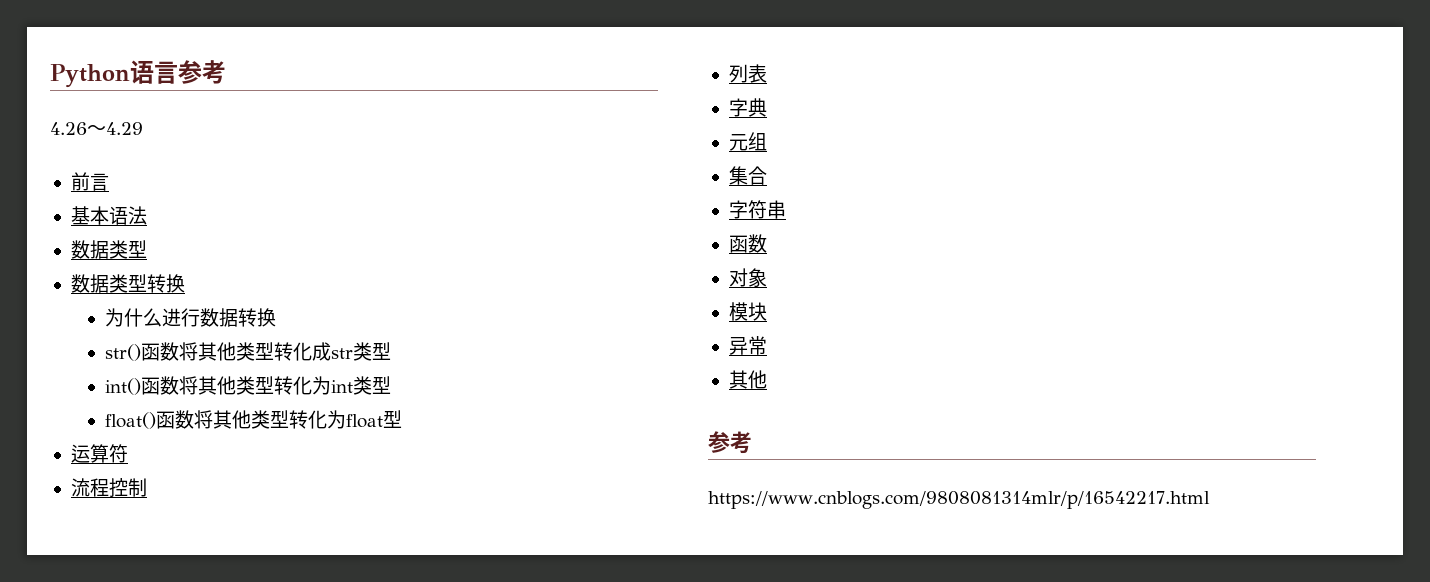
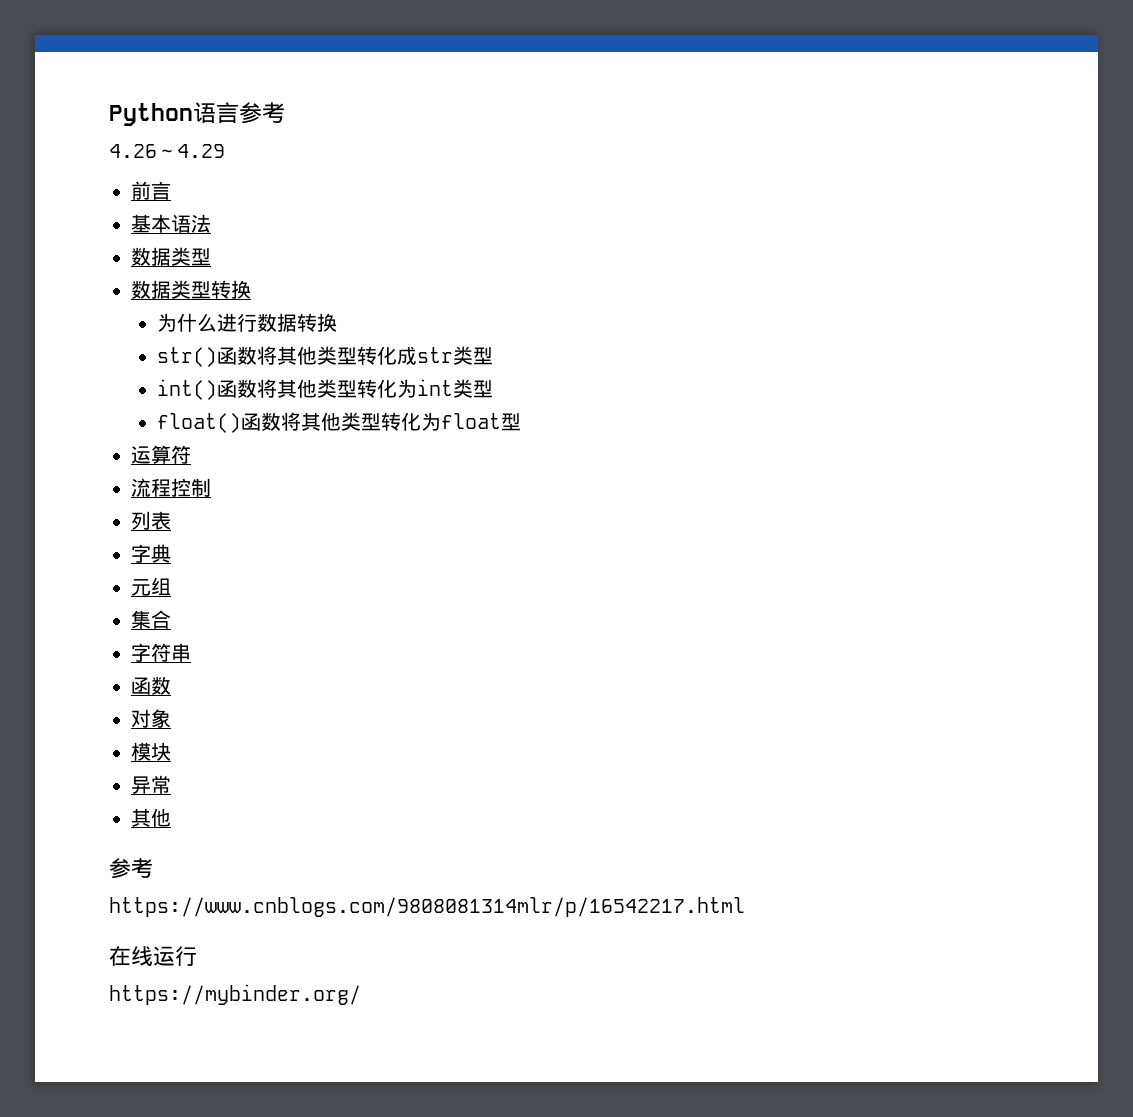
(1210, 500) none -> [109,946,197,967] [109,984,361,1005] // 在线运行 // https://mybinder.org/

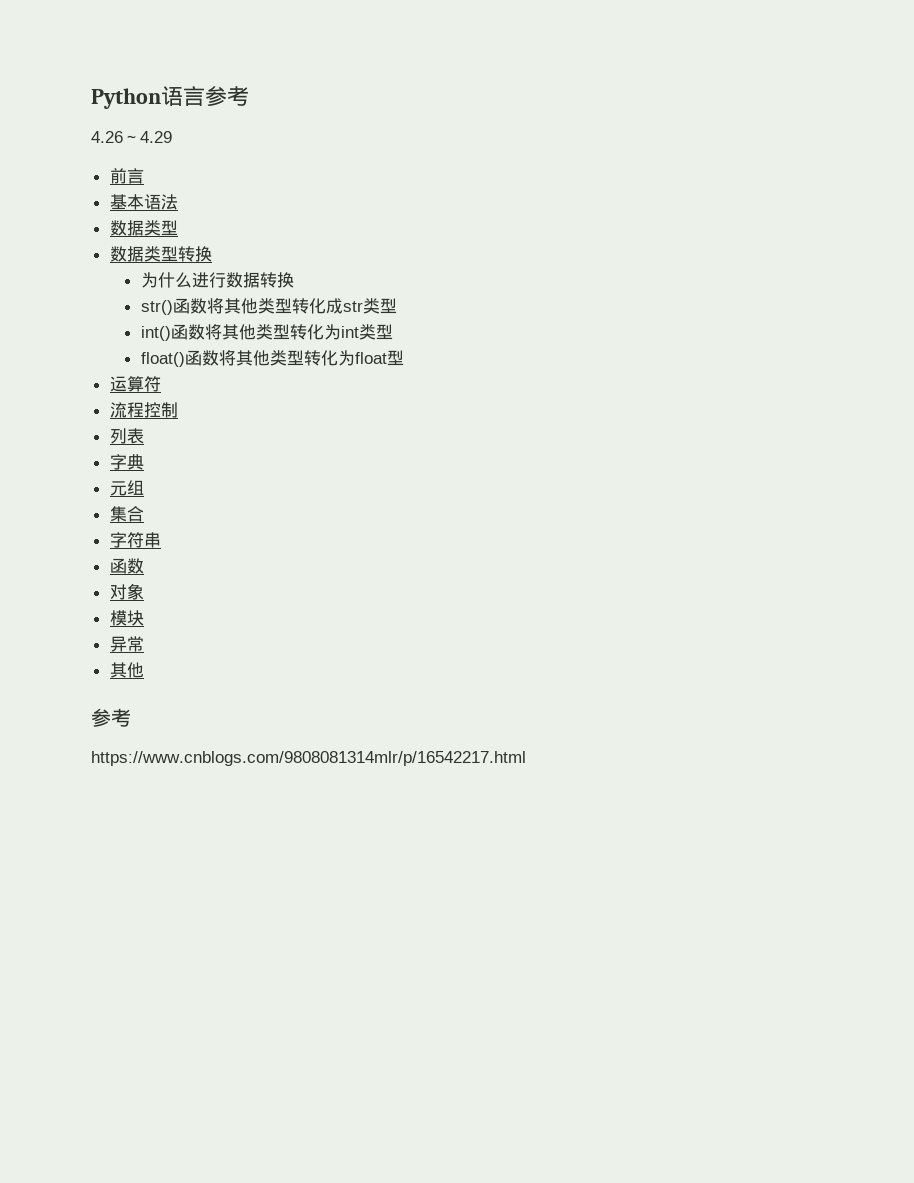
[109,946,197,967] [109,984,361,1005] // 在线运行 // https://mybinder.org/ -> (526, 758) none

